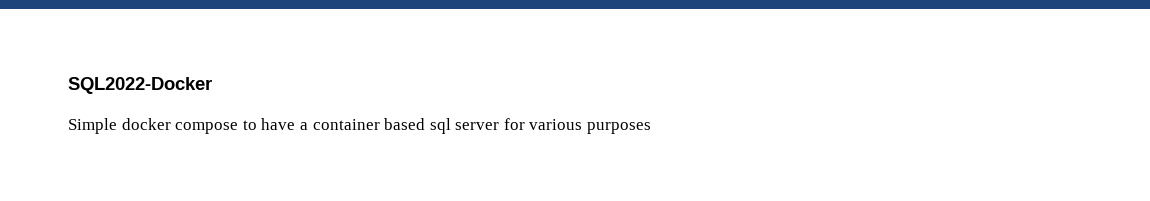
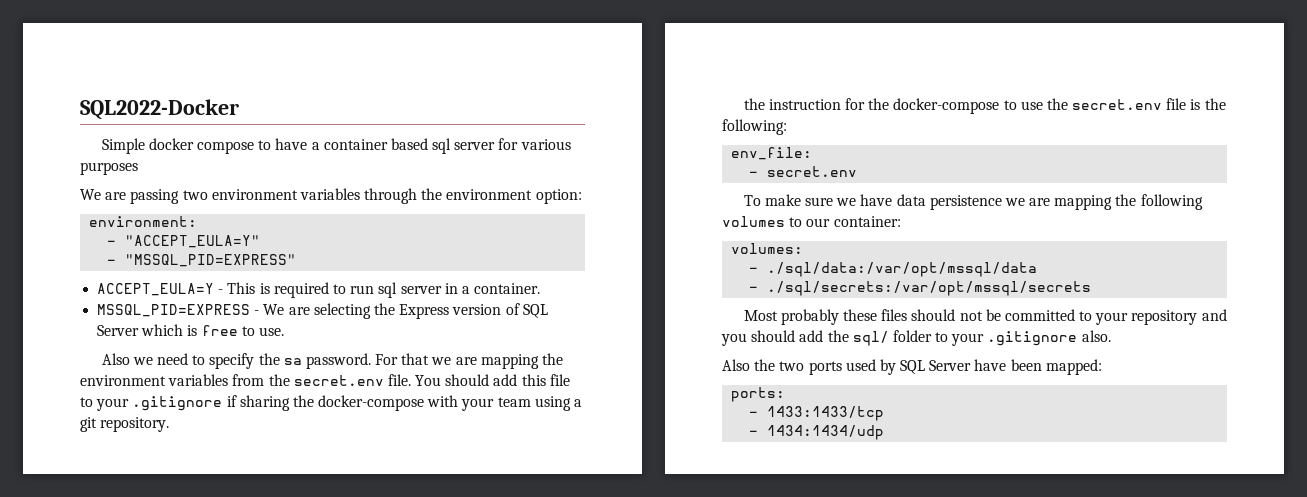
(652, 128) none -> [80,188,582,204] [89,216,198,227] [107,235,261,248] [107,254,297,267] [97,282,541,298] [97,303,548,319] [97,324,284,336] [101,353,563,369] [80,374,570,386] [80,395,583,411] [80,417,170,432] [743,98,1226,114] [722,119,787,135] [731,147,813,160] [749,166,858,177] [743,194,1203,210] [722,216,901,227] [731,243,804,254] [749,262,1038,277] [749,281,1092,296] [743,309,1227,325] [721,330,1111,346] [722,359,1102,375] [731,387,786,402] [749,406,885,421] [749,425,885,440] // We are passing two environment variables through the environment option: // environment: // - "ACCEPT_EULA=Y" // - "MSSQL_PID=EXPRESS" // ACCEPT_EULA=Y - This is required to run sql server in a container. // MSSQL_PID=EXPRESS - We are selecting the Express version of SQL Server which is free to use. // Also we need to specify the sa password. For that we are mapping the environment variables from the secret.env file. You should add this file to your .gitignore if sharing the docker-compose with your team using a git repository. // the instruction for the docker-compose to use the secret.env file is the following: // env_file: // - secret.env // To make sure we have data persistence we are mapping the following volumes to our container: // volumes: // - ./sql/data:/var/opt/mssql/data // - ./sql/secrets:/var/opt/mssql/secrets // Most probably these files should not be committed to your repository and you should add the sql/ folder to your .gitignore also. // Also the two ports used by SQL Server have been mapped: // ports: // - 1433:1433/tcp // - 1434:1434/udp

